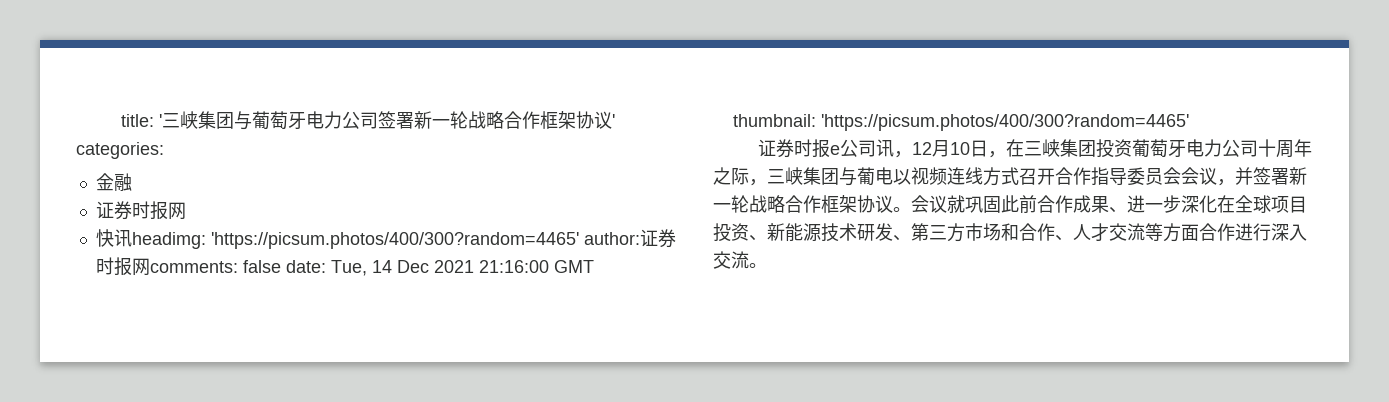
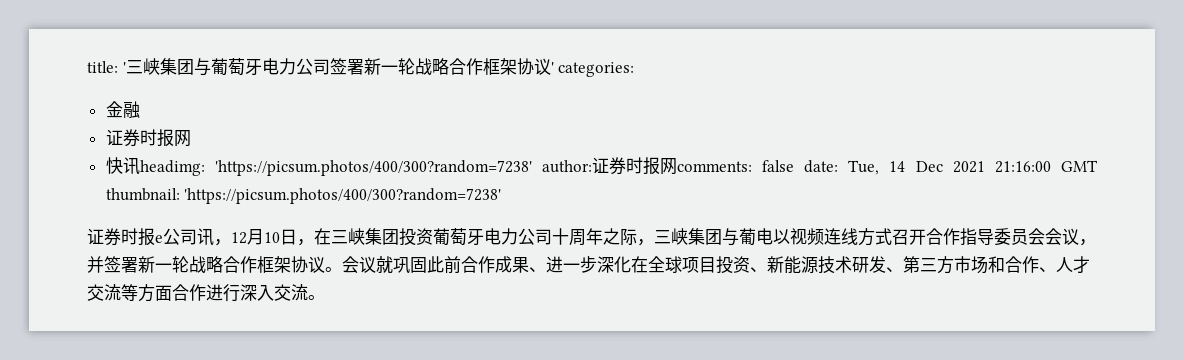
[210,232,579,249] 'https://picsum.photos/400/300?random=4465' -> [214,160,532,176] 'https://picsum.photos/400/300?random=7238'
[820,114,1189,131] 'https://picsum.photos/400/300?random=4465' -> [184,188,502,204] 'https://picsum.photos/400/300?random=7238'

